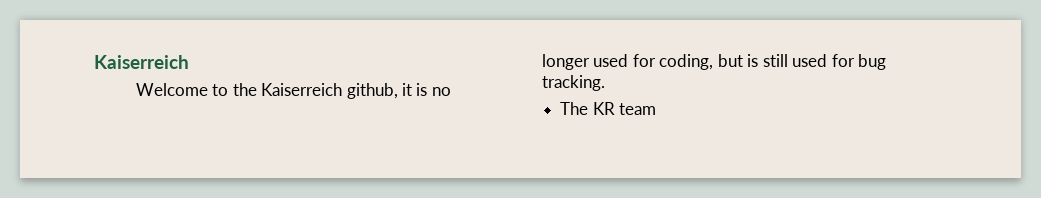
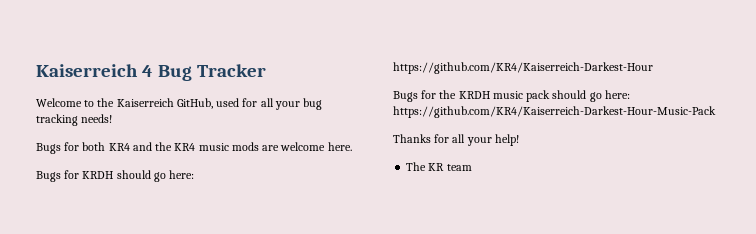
[94,55,189,69] Kaiserreich -> [36,64,266,81] Kaiserreich 4 Bug Tracker
[346,83,451,99] [542,54,887,70] [542,75,605,91] github, it is no longer used for coding, but is still used for bug tracking. -> [176,98,323,110] [36,114,113,126] [36,142,352,154] [36,170,195,182] [393,62,653,74] [393,90,630,102] [393,106,716,118] [393,134,519,146] GitHub, used for all your bug tracking needs! // Bugs for both KR4 and the KR4 music mods are welcome here. // Bugs for KRDH should go here: https://github.com/KR4/Kaiserreich-Darkest-Hour // Bugs for the KRDH music pack should go here: https://github.com/KR4/Kaiserreich-Darkest-Hour-Music-Pack // Thanks for all your help!

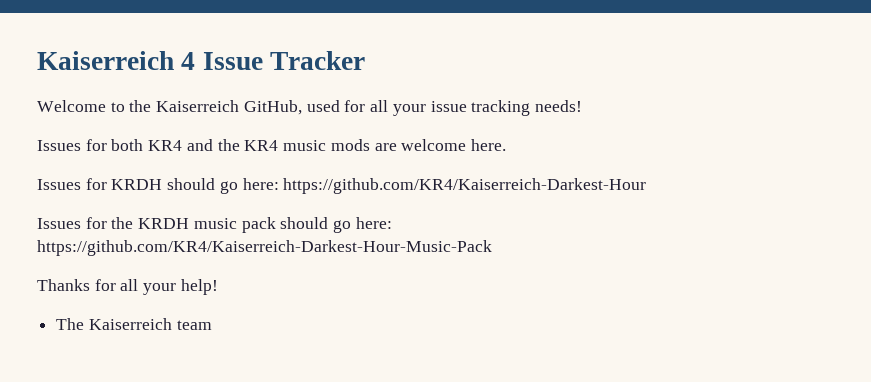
[157,65,192,81] Bug -> [202,52,263,70] Issue
[303,98,323,110] bug -> [430,101,467,112] issue
[36,143,61,154] Bugs -> [37,140,81,151] Issues
[36,171,61,182] Bugs -> [37,179,81,190] Issues
[393,91,418,102] Bugs -> [37,218,81,229] Issues
[428,163,445,171] KR -> [88,318,172,330] Kaiserreich

